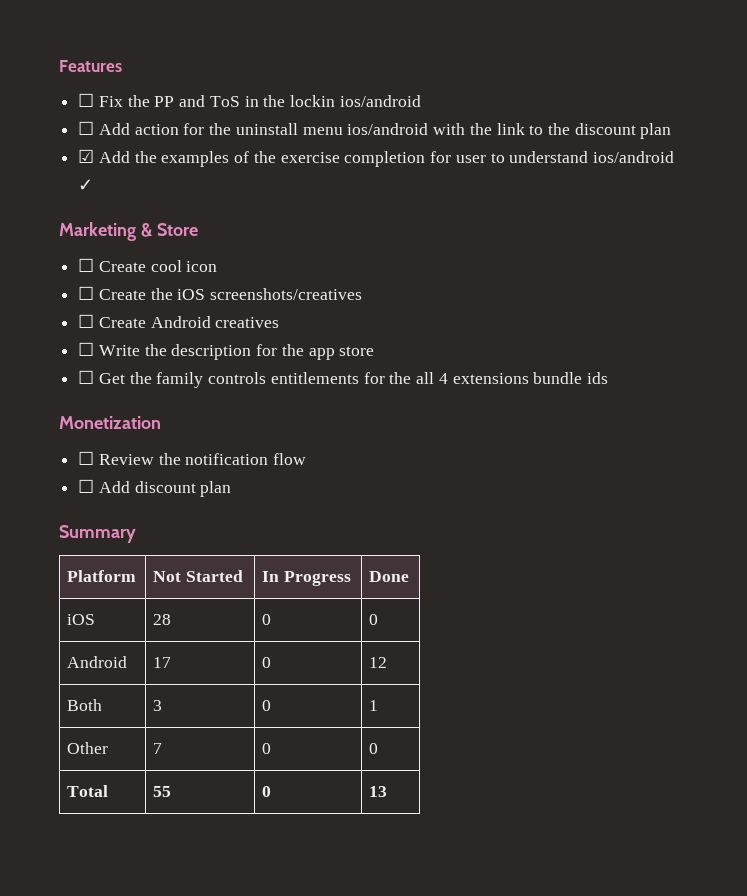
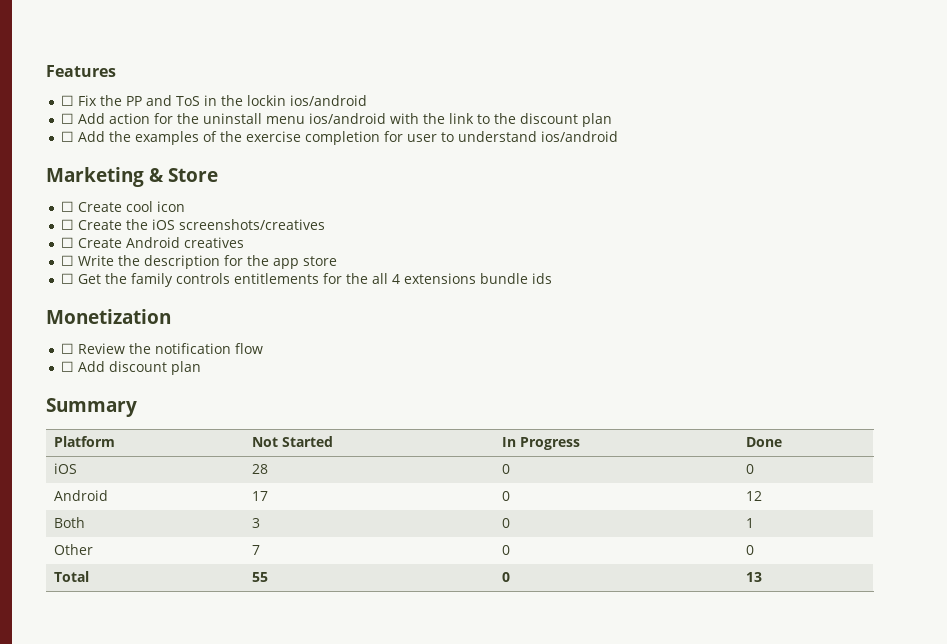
[78,149,95,163] ☑ -> [61,131,75,142] ☐
[78,179,94,191] ✓ -> (619, 136) none

